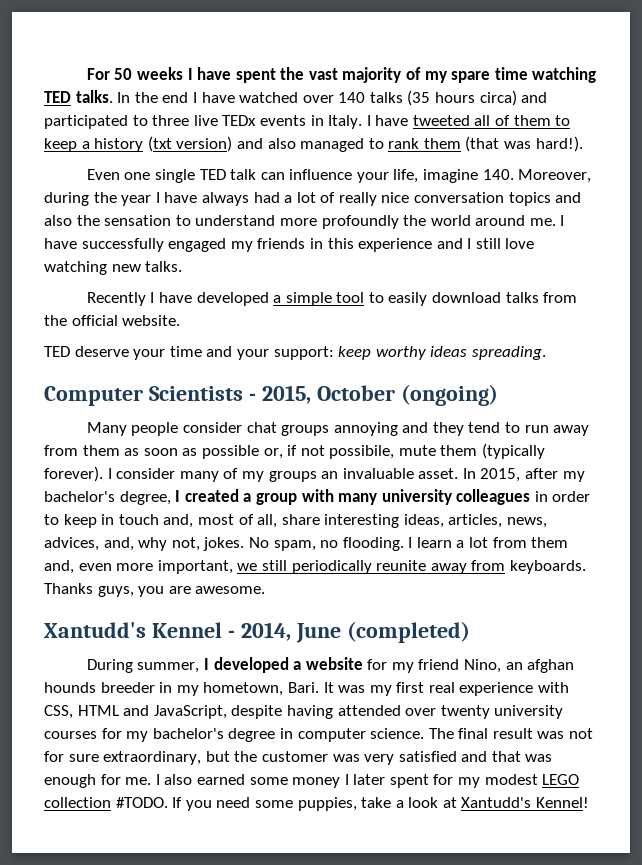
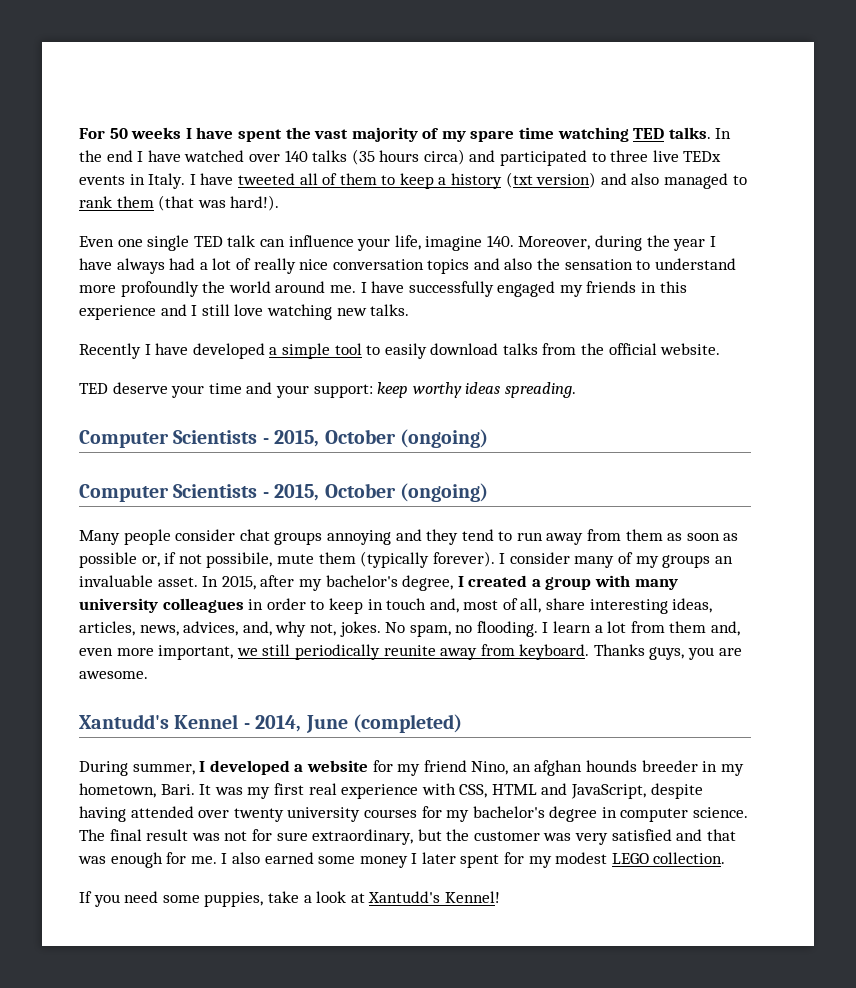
(498, 395) none -> [79,483,488,502] // Computer Scientists - 2015, October (ongoing)
[509,560,586,574] keyboards. -> [519,644,590,660] keyboard.
[44,797,168,808] collection #TODO. -> [653,852,726,864] collection. //

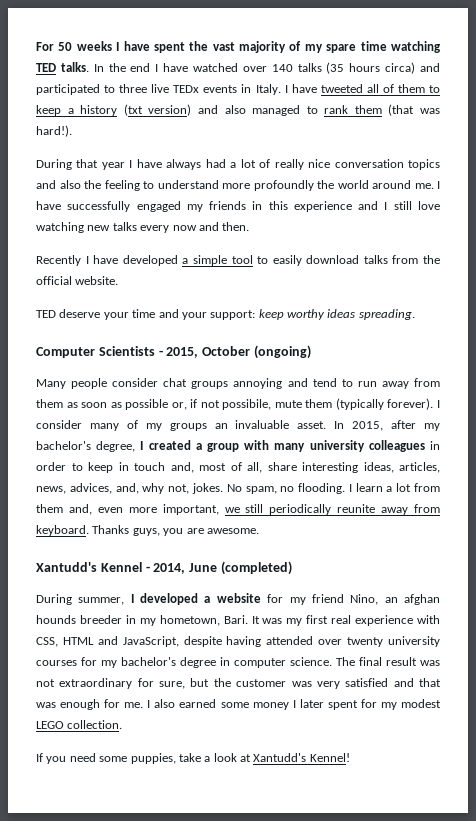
[79,235,670,251] Even one single TED talk can influence your life, imagine 140. Moreover, during the -> [36,159,99,170] During that
[564,259,633,270] sensation -> [104,180,140,191] feeling
[370,304,410,316] talks. -> [112,222,250,233] talks every now and then.
[79,483,488,502] // Computer Scientists - 2015, October (ongoing) -> (311, 352) none
[426,529,459,545] they -> (308, 382) none
[251,829,414,845] for sure extraordinary, -> [59,678,186,689] extraordinary for sure,

